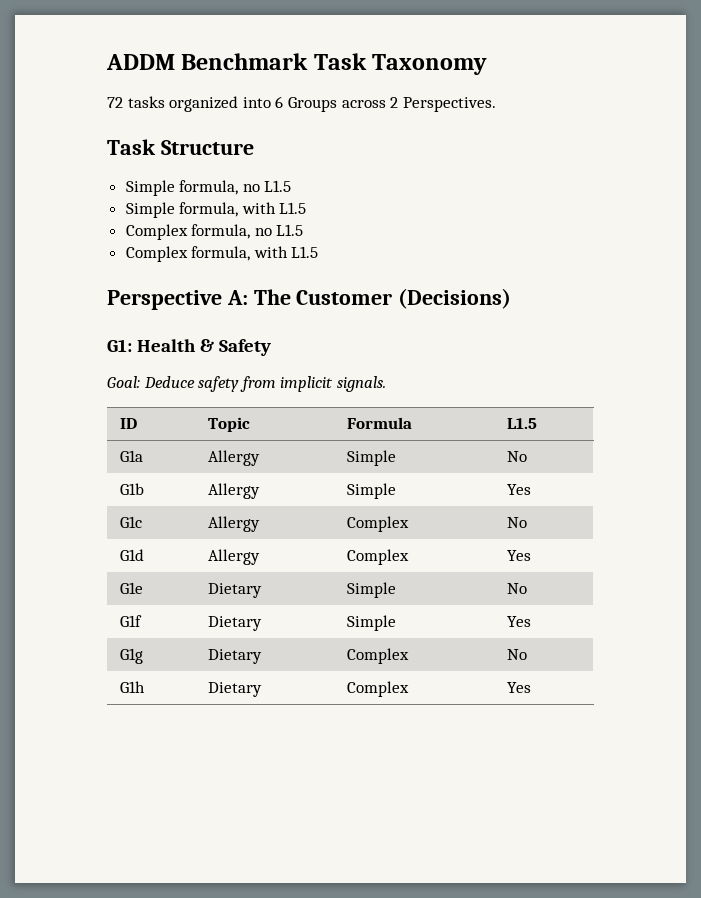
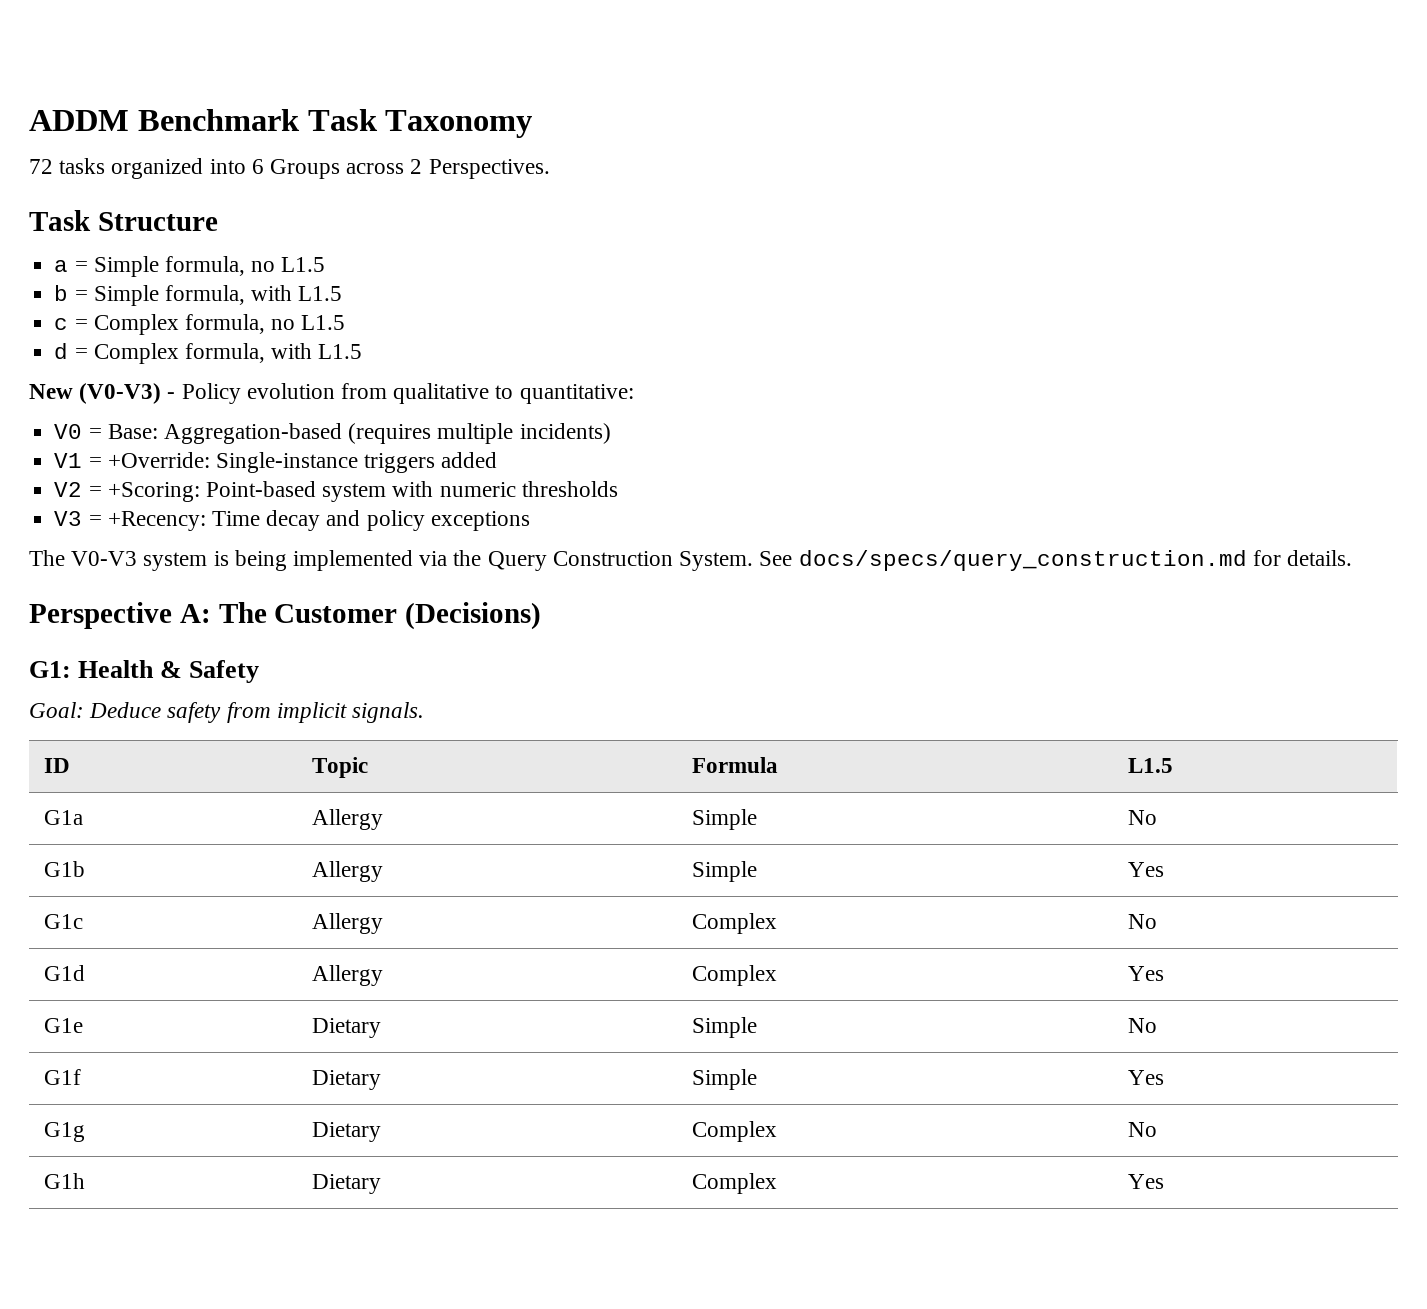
(254, 147) none -> [54,260,88,272] a =
(292, 186) none -> [54,285,88,301] b =
(307, 208) none -> [54,318,88,330] c =
(304, 230) none -> [54,343,88,359] d =
(319, 252) none -> [29,383,634,404] [54,423,611,444] [54,452,498,473] [54,481,618,502] [54,510,530,531] [29,550,1352,571] // New (V0-V3) - Policy evolution from qualitative to quantitative: // V0 = Base: Aggregation-based (requires multiple incidents) // V1 = +Override: Single-instance triggers added // V2 = +Scoring: Point-based system with numeric thresholds // V3 = +Recency: Time decay and policy exceptions // The V0-V3 system is being implemented via the Query Construction System. See docs/specs/query_construction.md for details.

